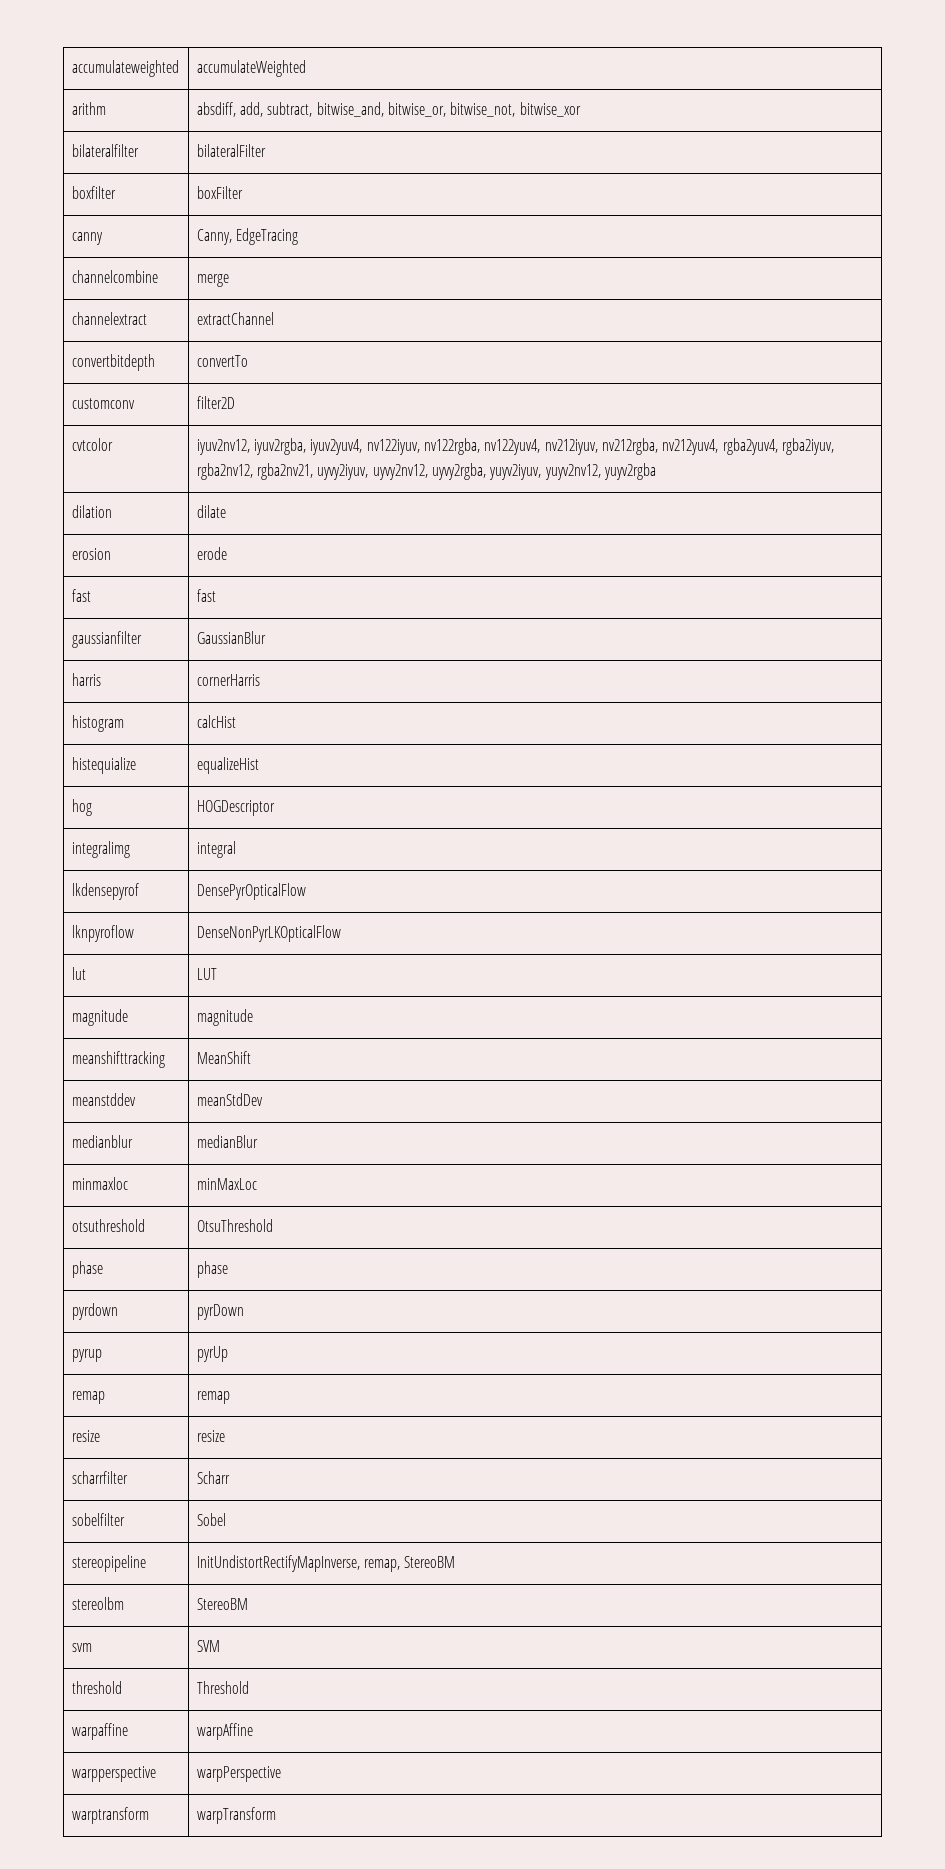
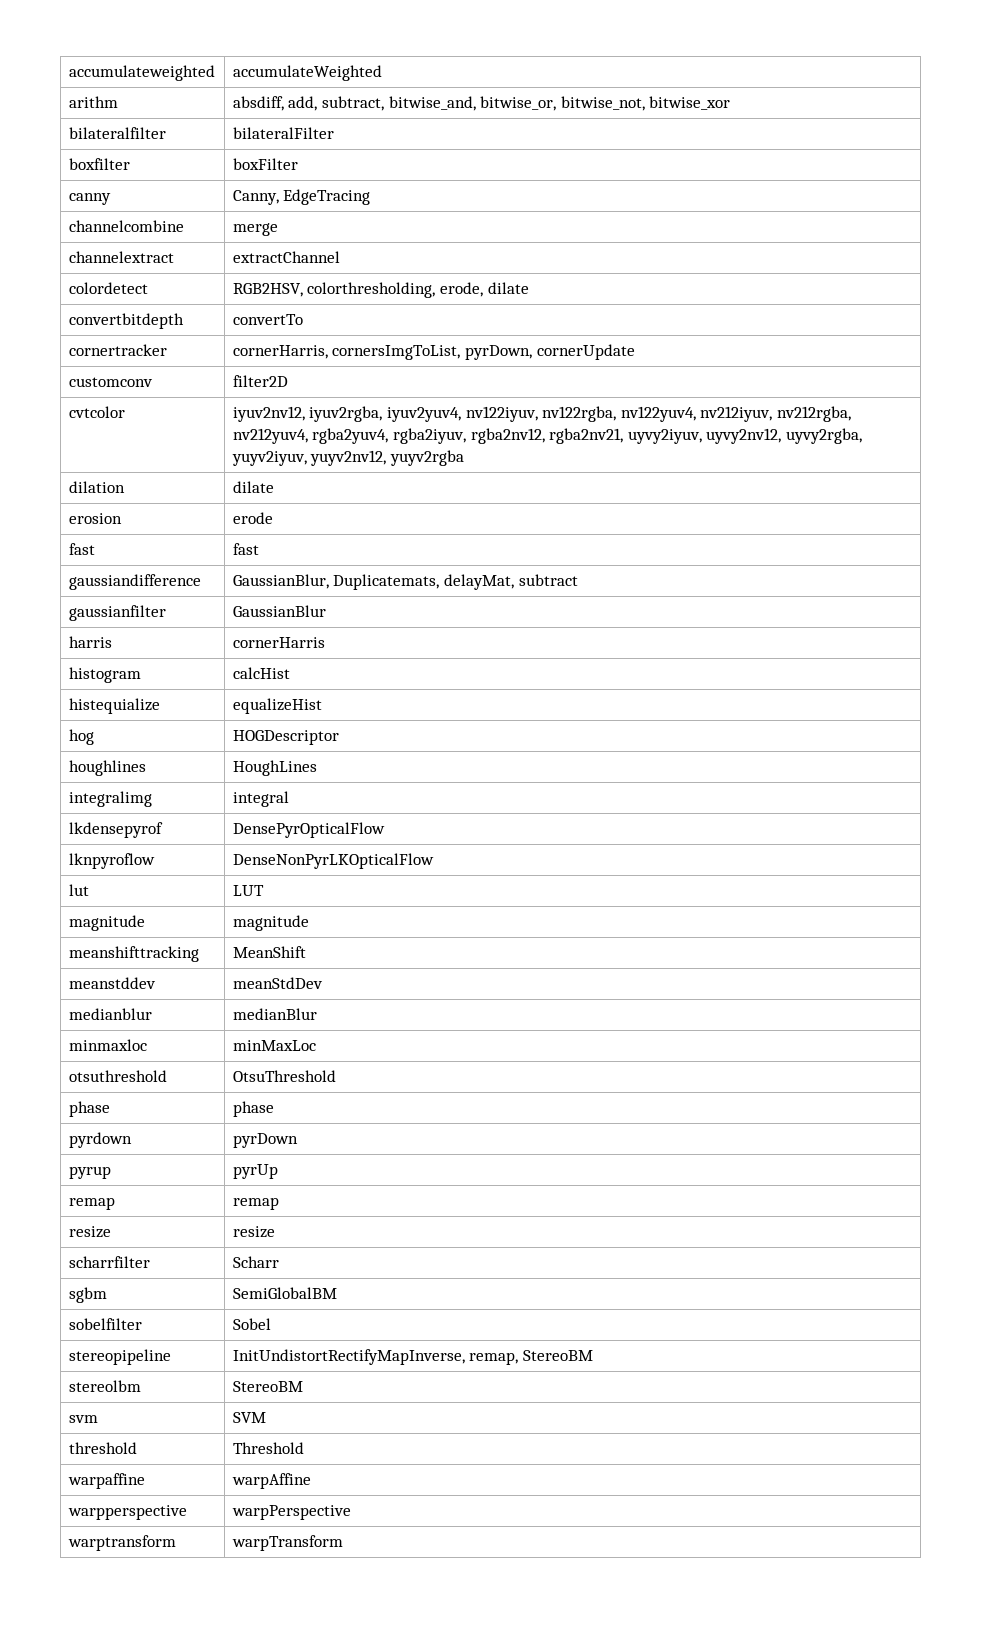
[71,354,155,371] [196,355,248,367] convertbitdepth | convertTo -> [68,282,148,294] [232,282,529,298] [68,313,184,329] [232,314,303,325] [68,344,167,356] [232,344,635,360] colordetect | RGB2HSV, colorthresholding, erode, dilate // convertbitdepth | convertTo // cornertracker | cornerHarris, cornersImgToList, pyrDown, cornerUpdate
(216, 595) none -> [68,574,201,590] [232,574,578,590] // gaussiandifference | GaussianBlur, Duplicatemats, delayMat, subtract
(275, 808) none -> [68,760,146,776] [232,760,317,776] // houghlines | HoughLines
(230, 1477) none -> [68,1287,107,1303] [232,1287,337,1299] // sgbm | SemiGlobalBM

